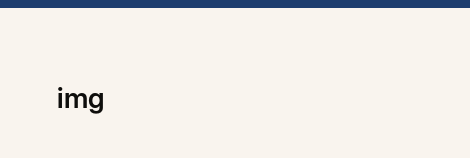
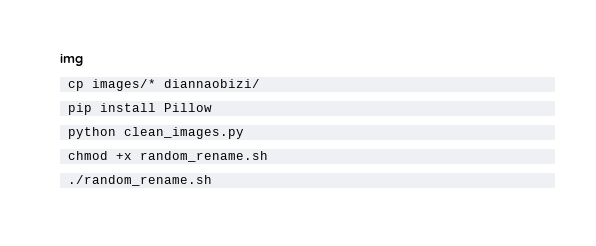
(104, 100) none -> [67,79,260,91] [67,103,212,115] [67,127,244,139] [67,151,268,162] [67,175,212,186] // cp images/* diannaobizi/ // pip install Pillow // python clean_images.py // chmod +x random_rename.sh // ./random_rename.sh

